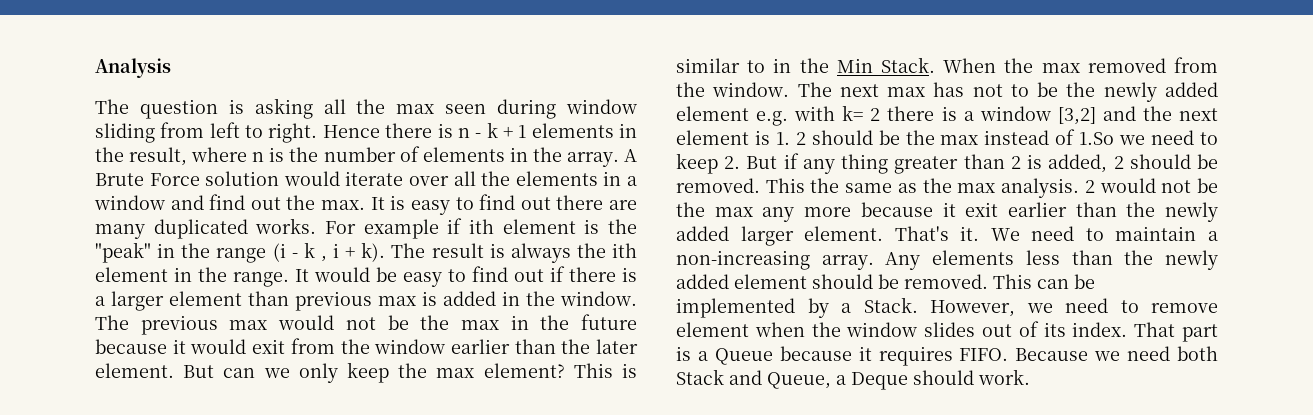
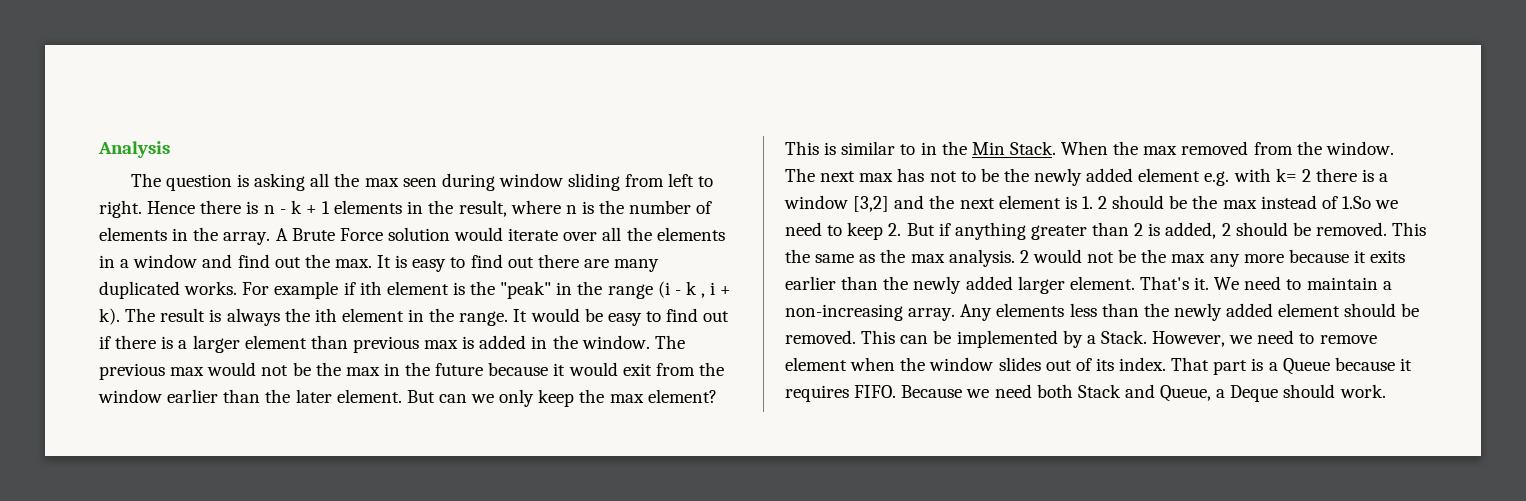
[802,154,889,174] any thing -> [954,222,1026,240] anything
[965,202,999,217] exit -> [1370,250,1406,263] exits

